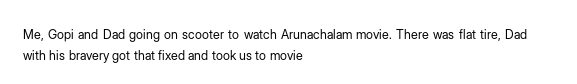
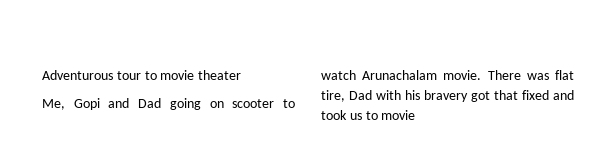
(23, 35) none -> [42,70,242,80] Adventurous tour to movie theater //

